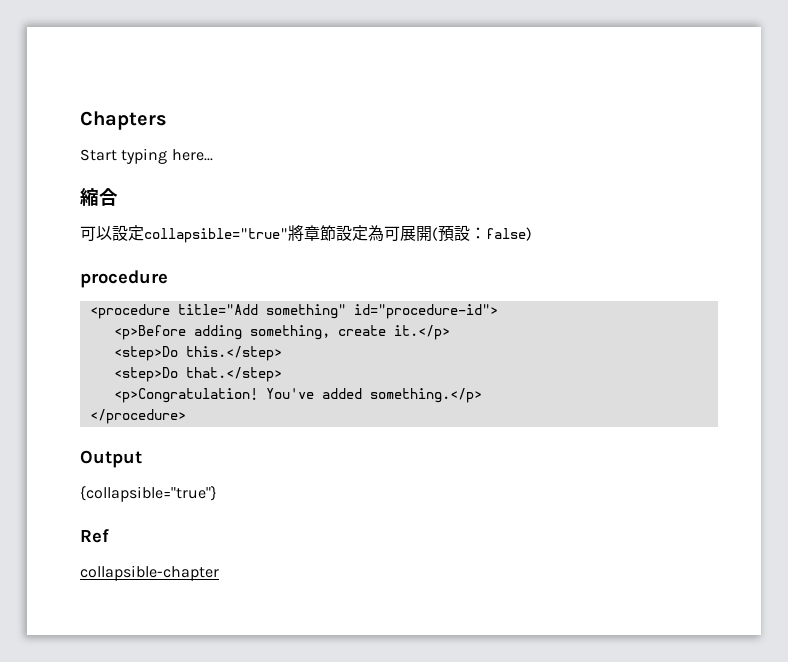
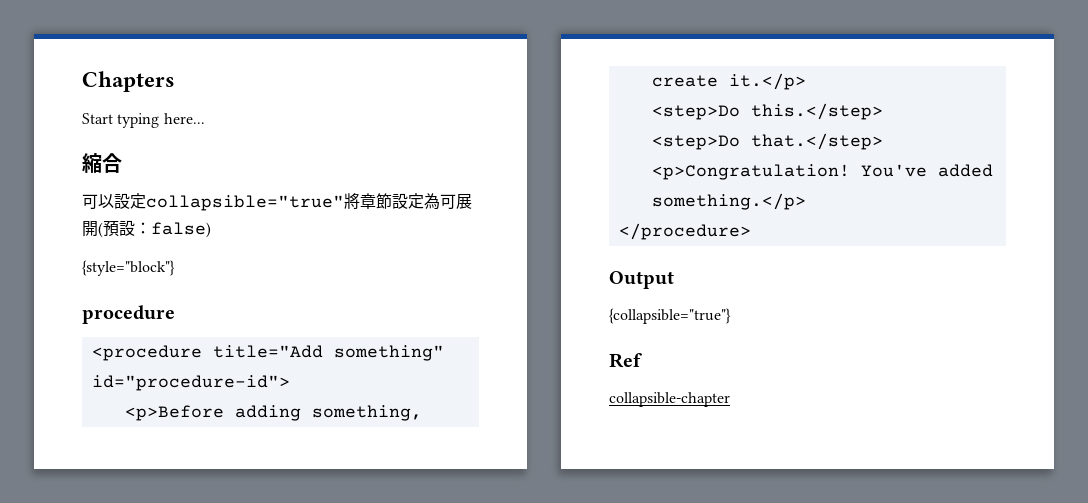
(532, 234) none -> [82,260,175,276] // {style="block"}

